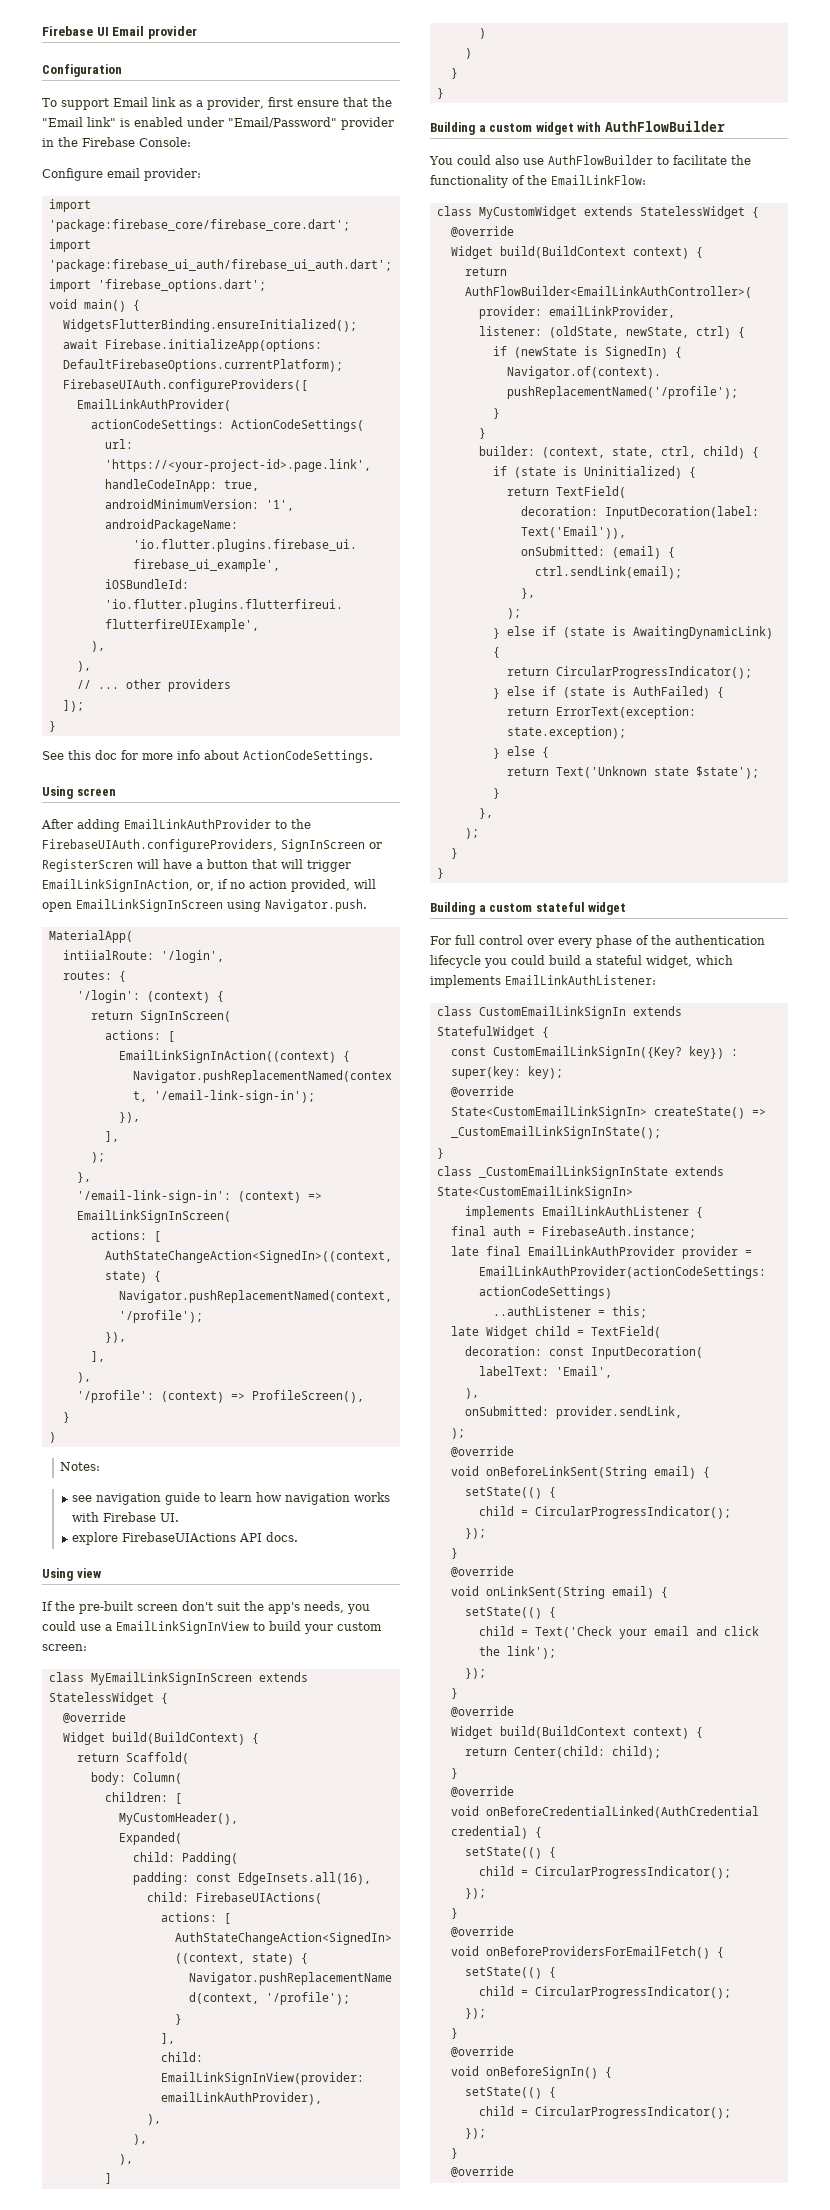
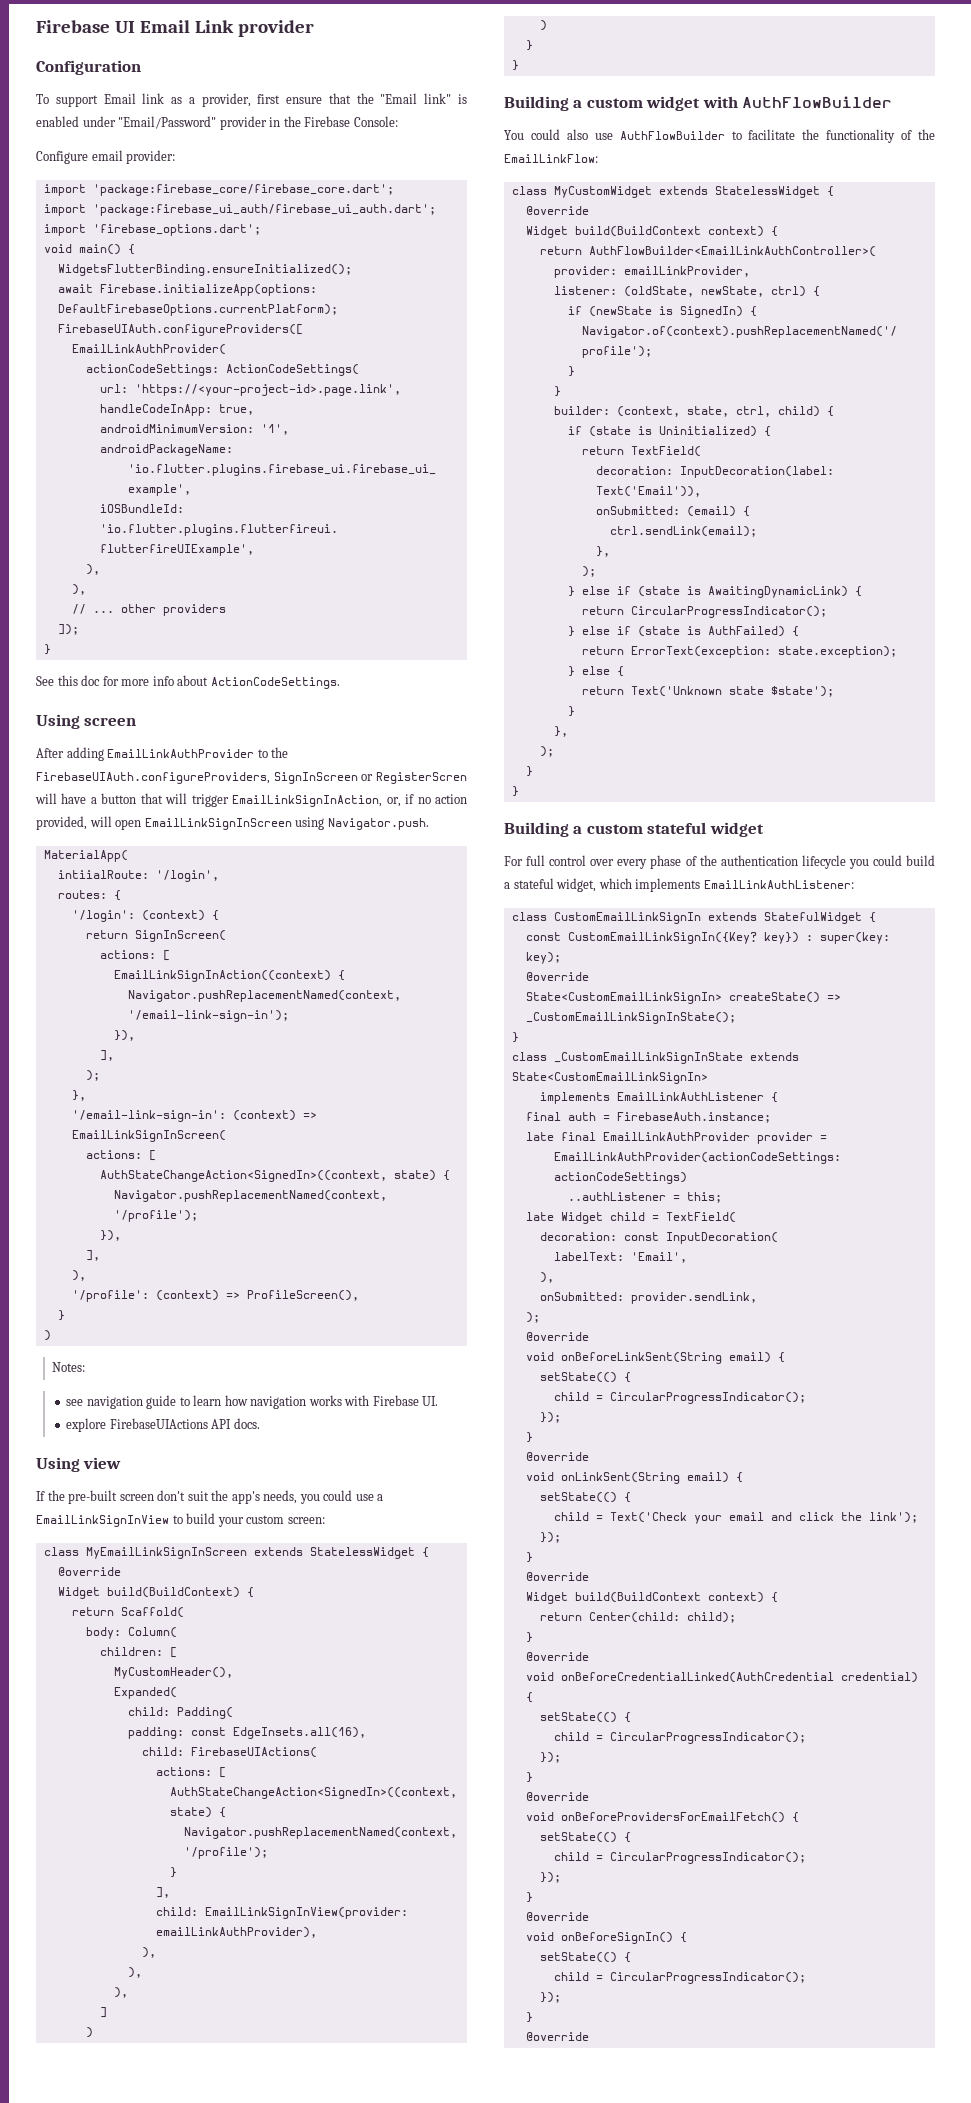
(145, 31) none -> [194,20,234,33] Link

